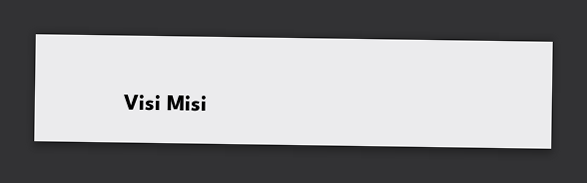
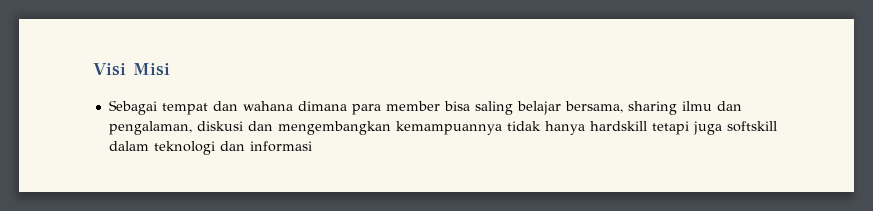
(208, 103) none -> [108,100,742,115] [108,121,777,135] [108,141,312,155] // Sebagai tempat dan wahana dimana para member bisa saling belajar bersama, sharing ilmu dan pengalaman, diskusi dan mengembangkan kemampuannya tidak hanya hardskill tetapi juga softskill dalam teknologi dan informasi

